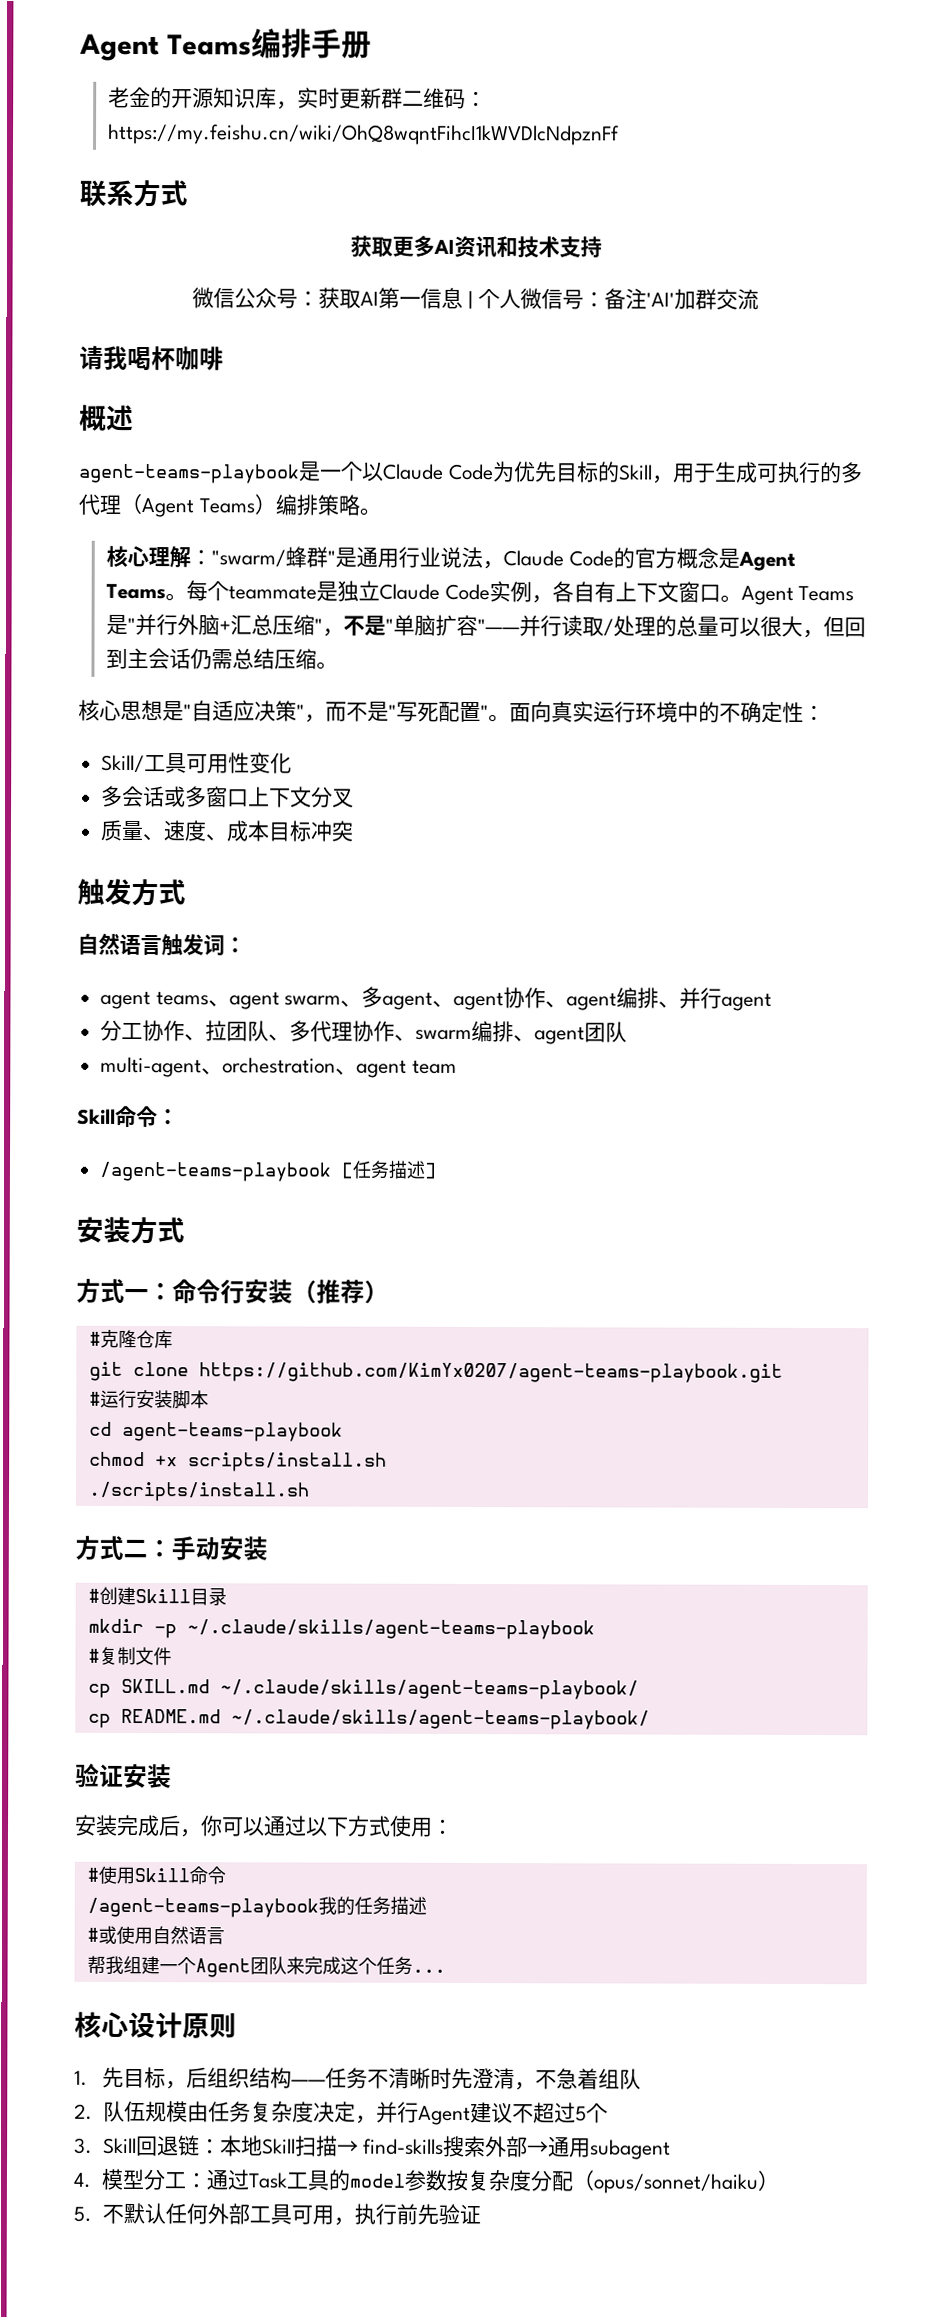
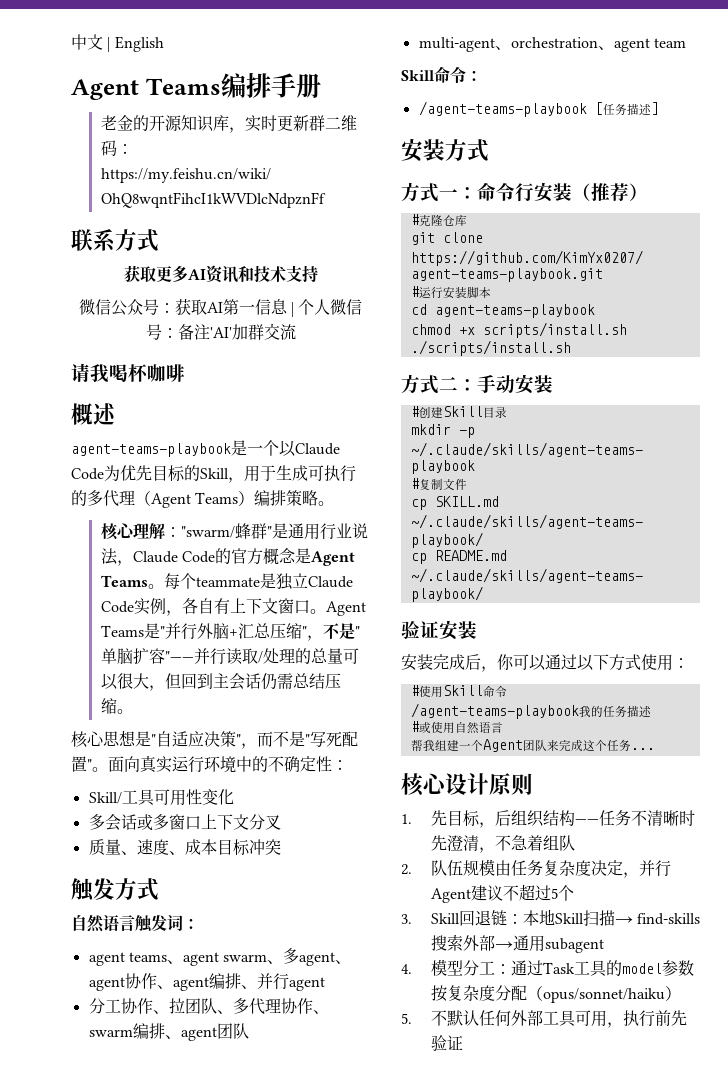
(79, 47) none -> [71,34,164,52] 中文 | English //

